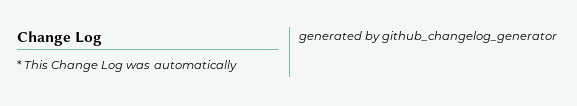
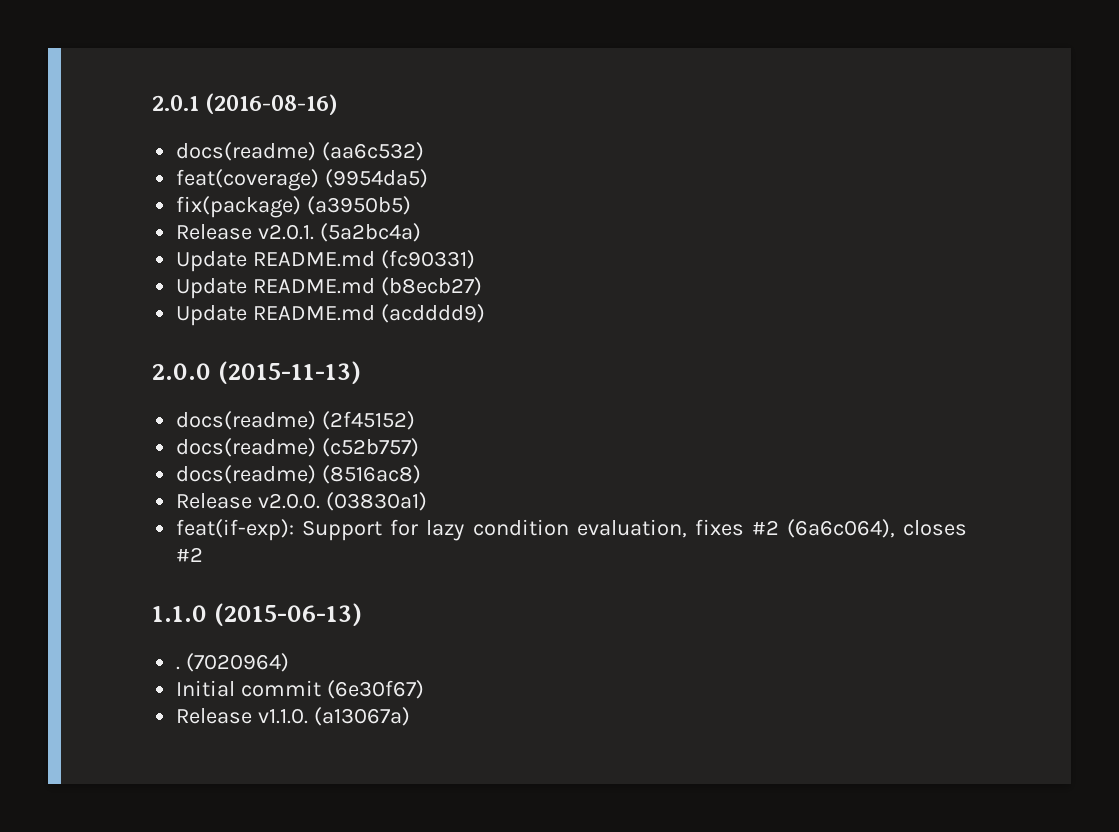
[17,31,103,46] [17,60,237,72] [299,31,558,43] Change Log // * This Change Log was automatically generated by github_changelog_generator -> [152,93,338,115] [176,142,425,161] [176,169,429,191] [176,196,412,218] [176,223,422,242] [176,250,476,272] [176,277,483,299] [176,304,486,326] [152,361,361,384] [176,411,416,430] [176,438,420,457] [176,465,422,484] [176,492,428,511] [176,519,967,541] [176,547,204,562] [152,603,362,626] [176,653,290,672] [176,680,425,699] [176,707,411,726] 2.0.1 (2016-08-16) // docs(readme) (aa6c532) // feat(coverage) (9954da5) // fix(package) (a3950b5) // Release v2.0.1. (5a2bc4a) // Update README.md (fc90331) // Update README.md (b8ecb27) // Update README.md (acdddd9) // 2.0.0 (2015-11-13) // docs(readme) (2f45152) // docs(readme) (c52b757) // docs(readme) (8516ac8) // Release v2.0.0. (03830a1) // feat(if-exp): Support for lazy condition evaluation, fixes #2 (6a6c064), closes #2 // 1.1.0 (2015-06-13) // . (7020964) // Initial commit (6e30f67) // Release v1.1.0. (a13067a)

